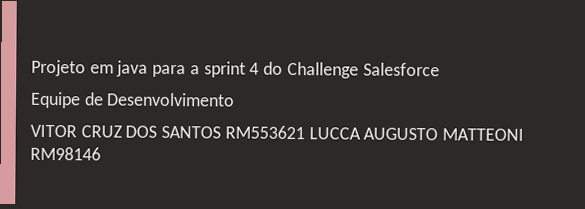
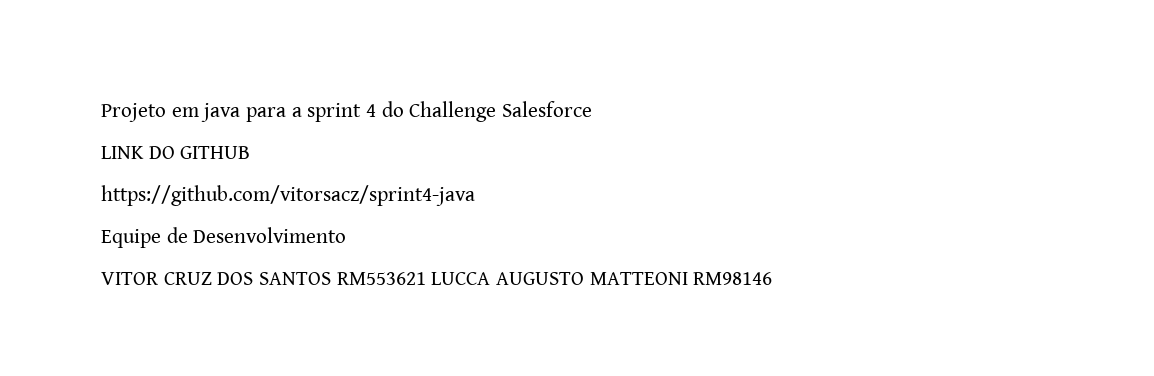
(440, 69) none -> [101,146,251,159] [101,185,475,206] // LINK DO GITHUB // https://github.com/vitorsacz/sprint4-java

